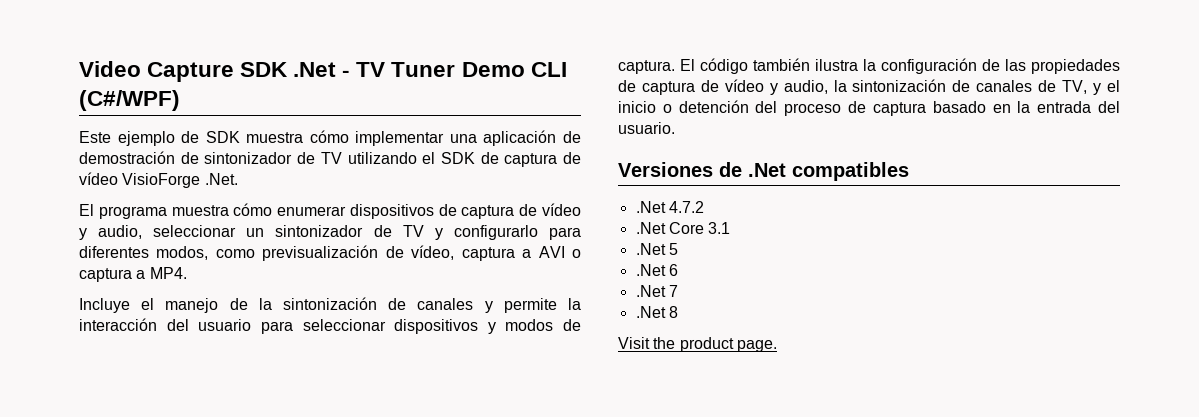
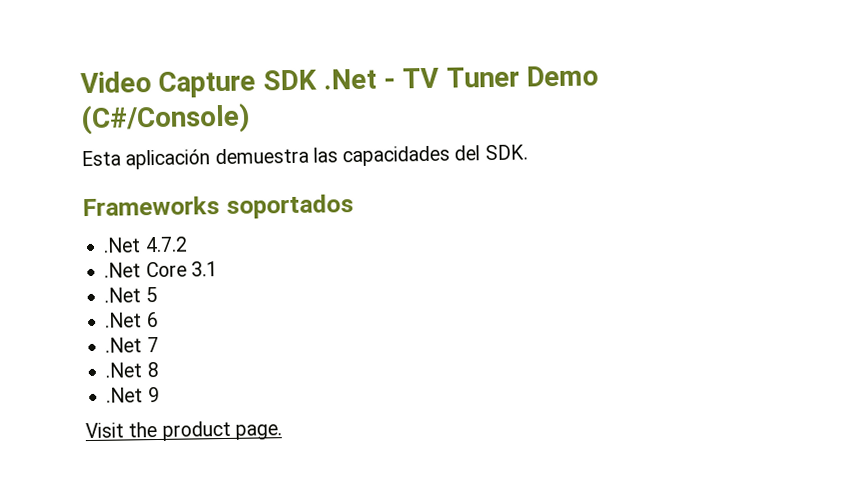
[530,62,567,77] [79,90,180,111] [79,130,581,146] [79,151,581,167] [79,172,238,188] [79,203,581,219] [79,225,581,240] [79,245,582,261] [79,267,187,282] [79,297,581,313] [79,318,581,334] [618,58,1120,74] [618,79,1120,95] [618,100,1120,116] [618,122,675,134] [618,162,909,181] CLI (C#/WPF) // Este ejemplo de SDK muestra cómo implementar una aplicación de demostración de sintonizador de TV utilizando el SDK de captura de vídeo VisioForge .Net. // El programa muestra cómo enumerar dispositivos de captura de vídeo y audio, seleccionar un sintonizador de TV y configurarlo para diferentes modos, como previsualización de vídeo, captura a AVI o captura a MP4. // Incluye el manejo de la sintonización de canales y permite la interacción del usuario para seleccionar dispositivos y modos de captura. El código también ilustra la configuración de las propiedades de captura de vídeo y audio, la sintonización de canales de TV, y el inicio o detención del proceso de captura basado en la entrada del usuario. // Versiones de .Net compatibles -> [80,102,250,136] [81,144,528,170] [82,194,354,219] (C#/Console) // Esta aplicación demuestra las capacidades del SDK. // Frameworks soportados
(678, 312) none -> [106,386,160,403] // .Net 9

